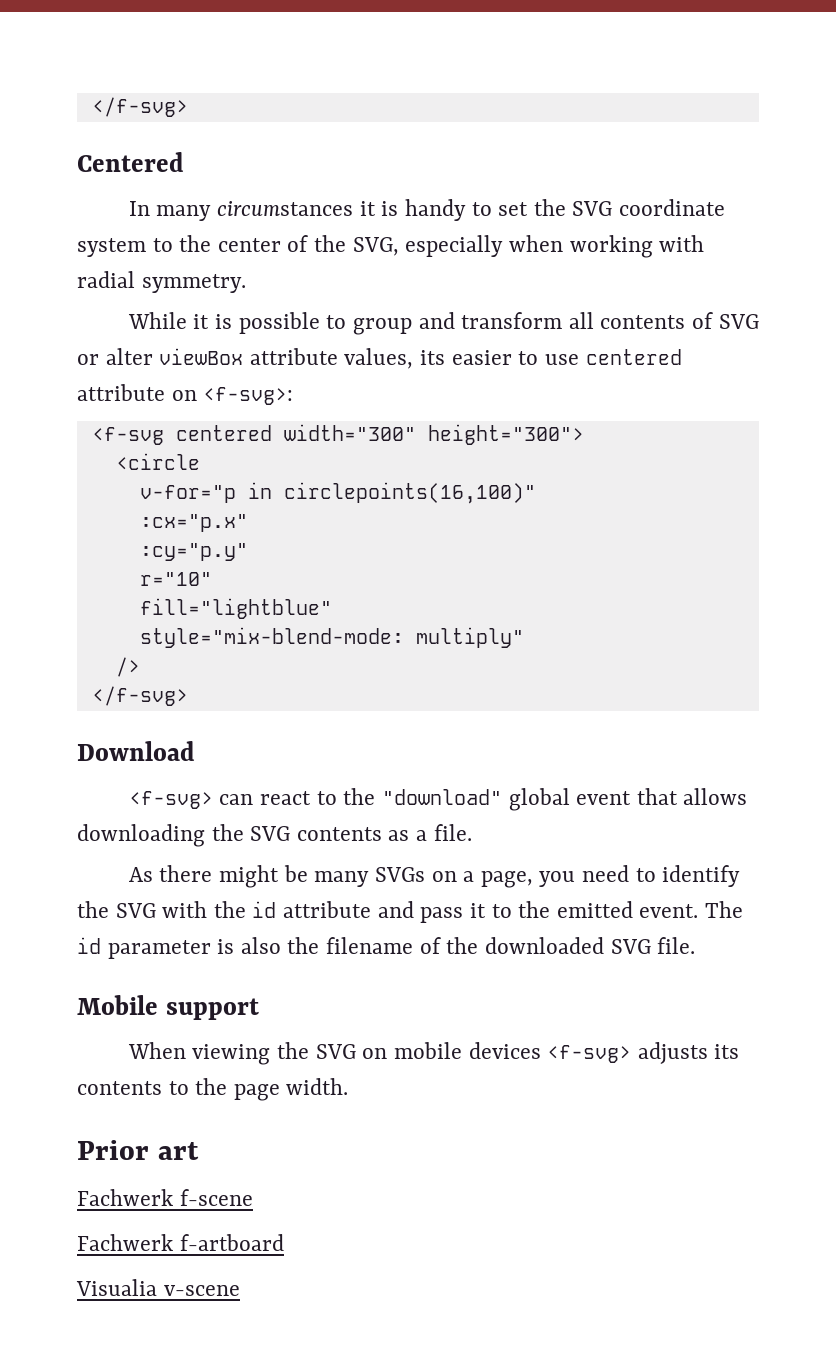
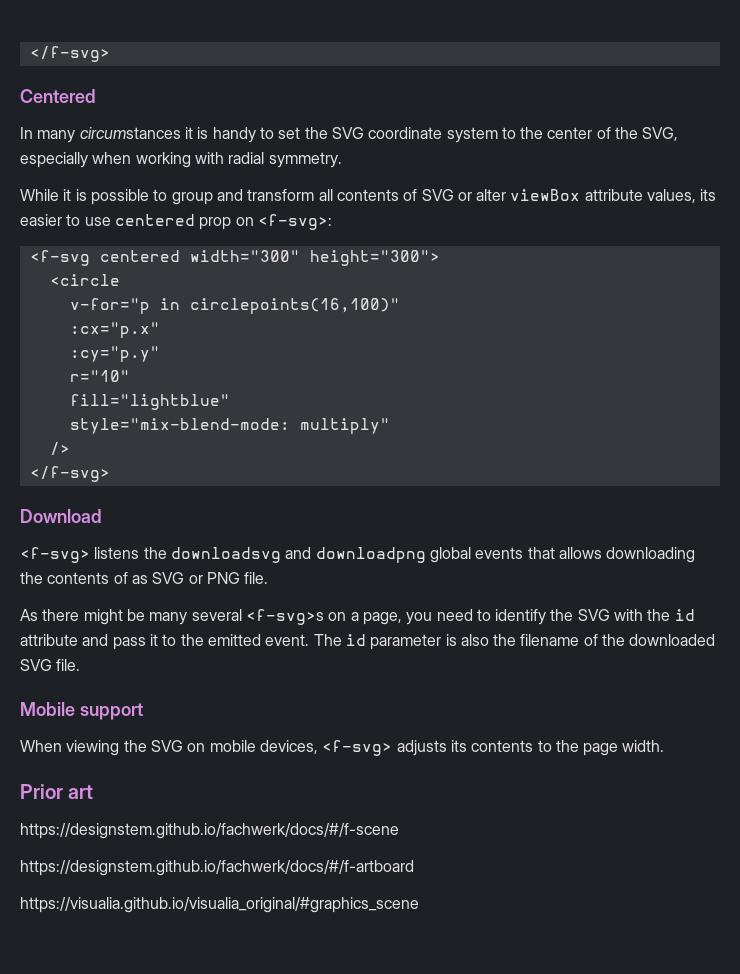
[77,384,165,401] attribute -> [199,217,232,230] prop
[219,788,748,811] [77,824,428,847] can react to the "download" global event that allows downloading the SVG contents as a -> [94,547,696,563] [20,572,240,584] listens the downloadsvg and downloadpng global events that allows downloading the contents of as SVG or PNG
[374,867,425,882] SVGs -> [191,609,324,625] several <f-svg>s
[468,1042,541,1059] devices -> [259,740,318,754] devices,
[77,1189,253,1206] [77,1234,284,1251] [76,1279,240,1296] Fachwerk f-scene // Fachwerk f-artboard // Visualia v-scene -> [20,823,399,839] [20,860,414,876] [20,897,419,913] https://designstem.github.io/fachwerk/docs/#/f-scene // https://designstem.github.io/fachwerk/docs/#/f-artboard // https://visualia.github.io/visualia_original/#graphics_scene

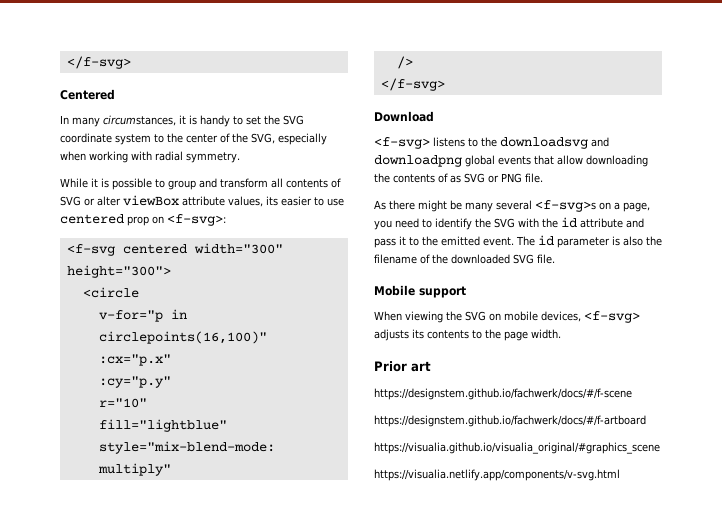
[79,127,181,139] circumstances -> [103,115,176,126] circumstances,
(140, 553) none -> [468,138,478,147] to
[558,547,602,559] allows -> [557,155,583,165] allow
(419, 905) none -> [374,469,620,481] // https://visualia.netlify.app/components/v-svg.html

